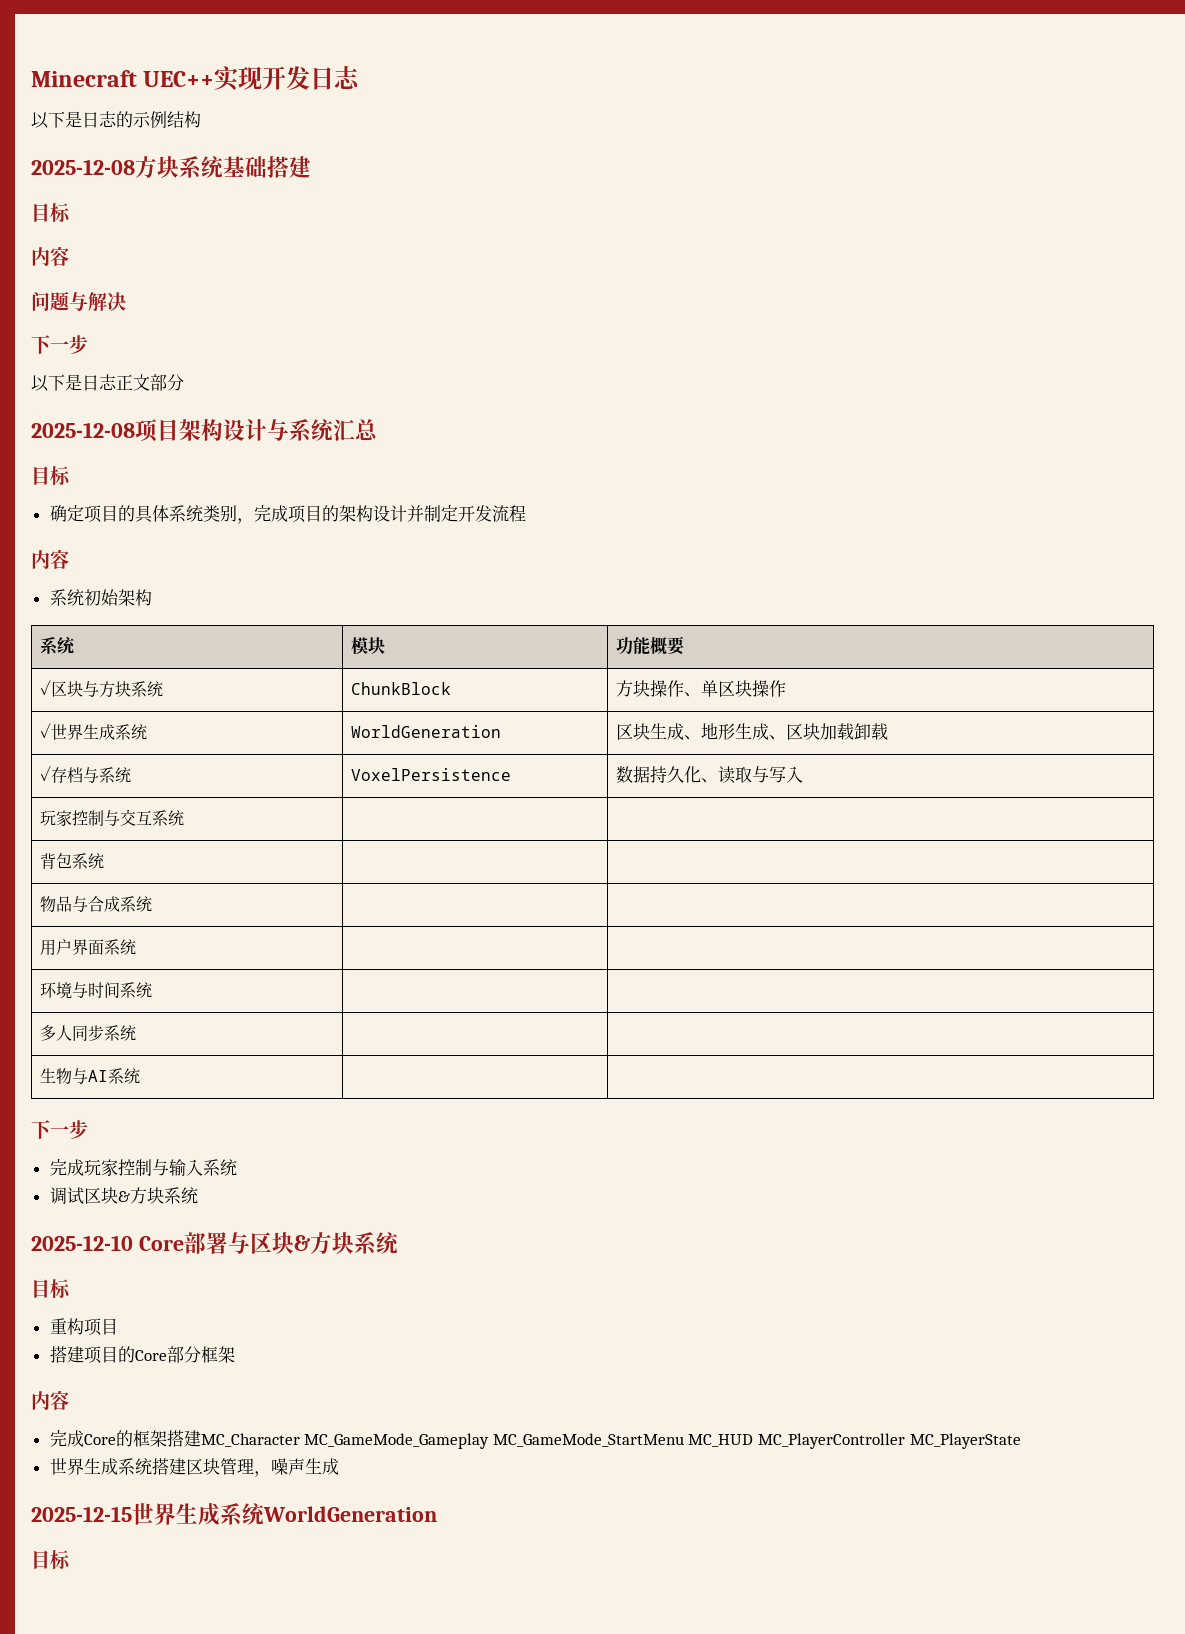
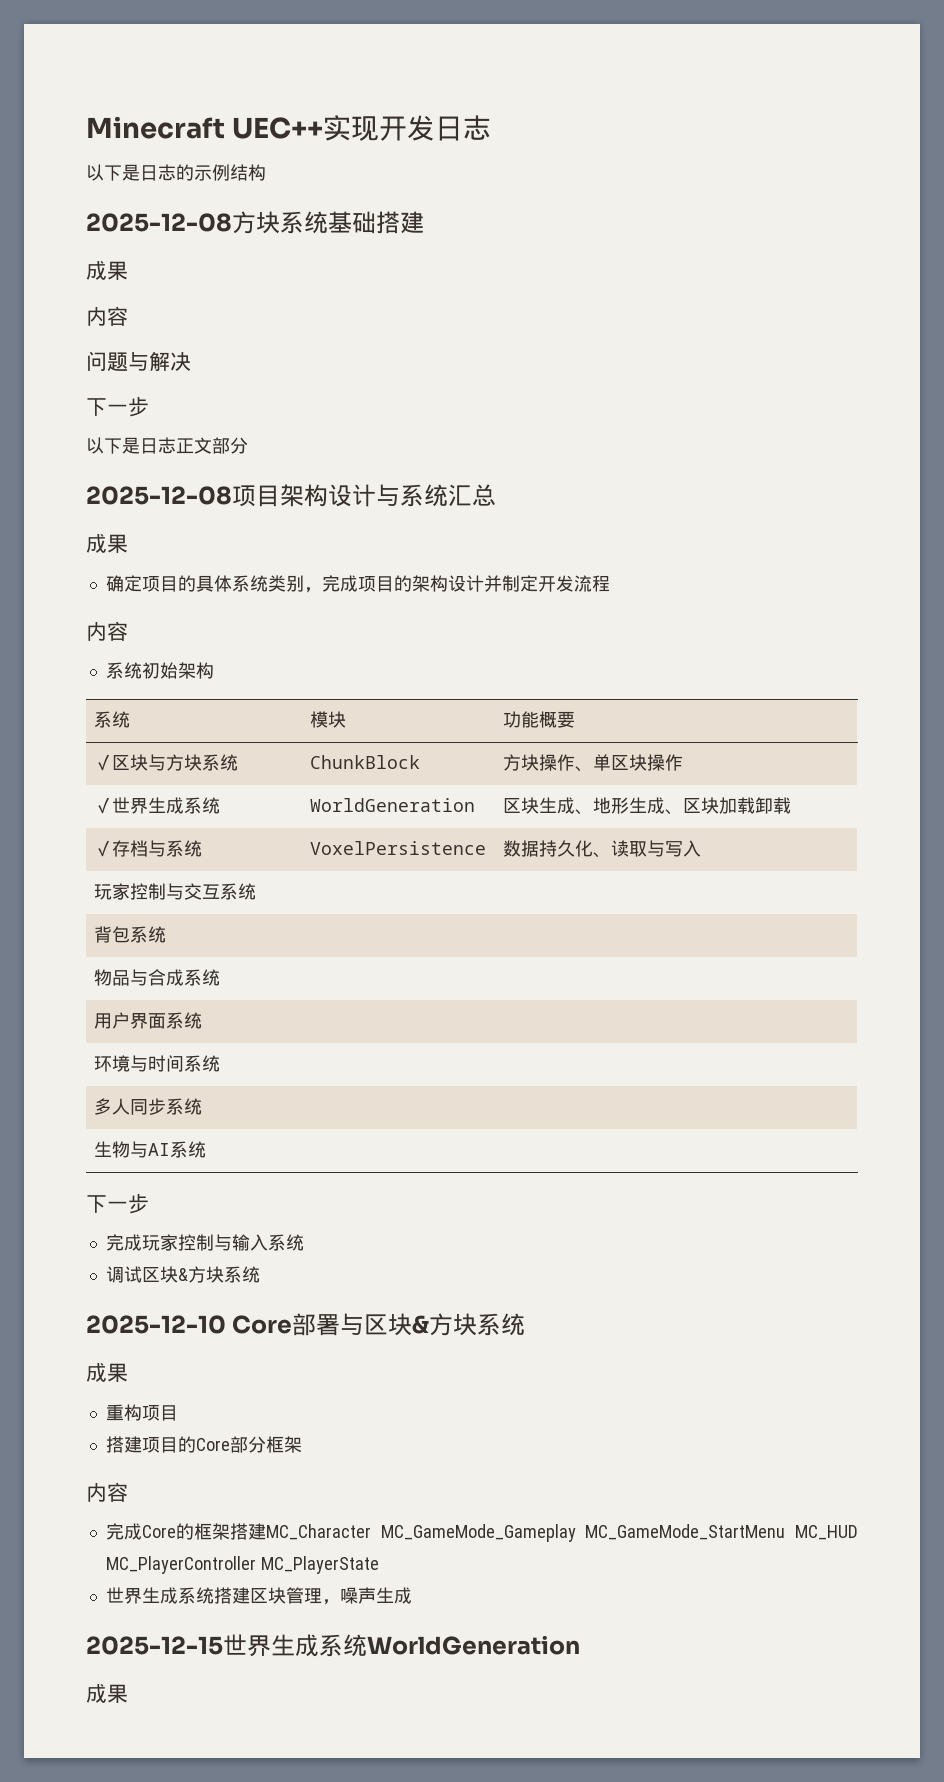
[31,203,71,223] 目标 -> [86,261,128,280] 成果
[31,466,71,486] 目标 -> [86,534,128,553] 成果
[31,1279,71,1299] 目标 -> [86,1363,128,1382] 成果
[31,1550,71,1570] 目标 -> [86,1684,128,1703] 成果

